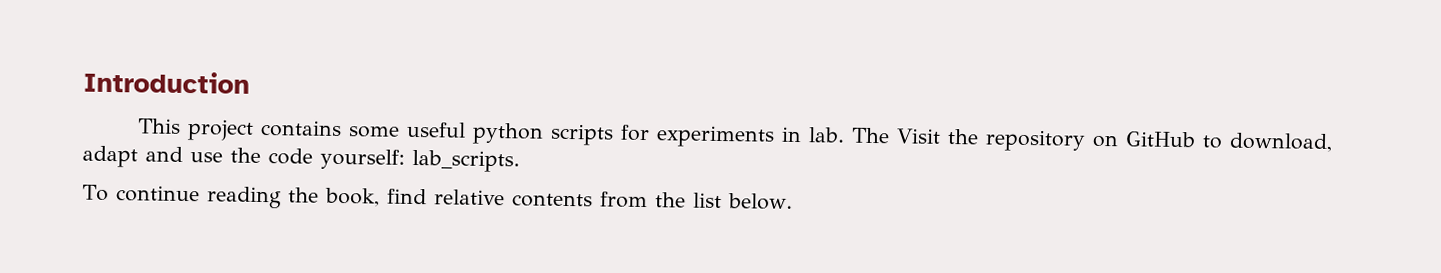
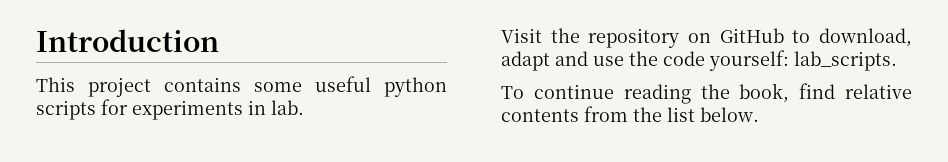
[851,127,891,144] The -> (304, 107) //

